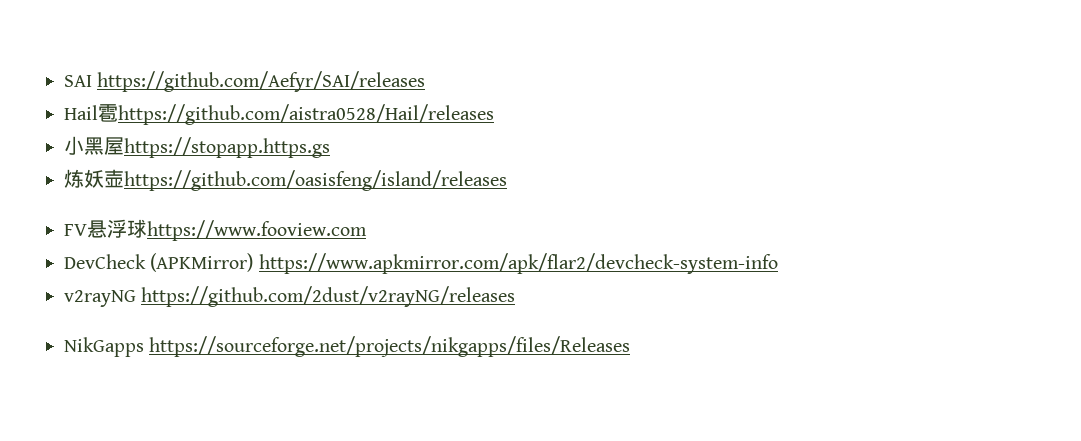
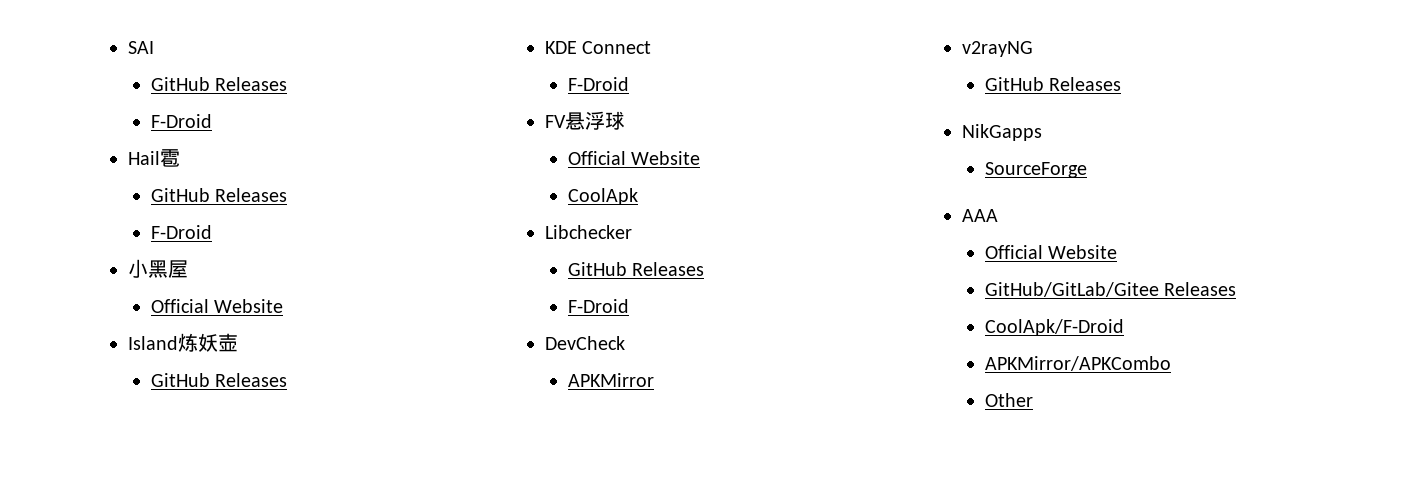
[97,71,426,92] https://github.com/Aefyr/SAI/releases -> [150,77,288,91] [150,114,212,128] // GitHub Releases // F-Droid
[118,104,494,125] https://github.com/aistra0528/Hail/releases -> [150,188,288,202] [150,225,212,239] // GitHub Releases // F-Droid
[124,137,330,158] https://stopapp.https.gs // -> [150,299,284,313] [128,336,178,350] // Official Website // Island
[124,170,507,191] [64,219,367,241] https://github.com/oasisfeng/island/releases // FV悬浮球https://www.fooview.com -> [150,373,288,387] [545,41,652,54] [567,77,629,91] [545,111,625,130] [567,151,701,165] [567,188,638,205] [545,225,632,239] [567,262,705,276] [567,299,629,313] // GitHub Releases // KDE Connect // F-Droid // FV悬浮球 // Official Website // CoolApk // Libchecker // GitHub Releases // F-Droid
[150,253,778,274] (APKMirror) https://www.apkmirror.com/apk/flar2/devcheck-system-info -> [567,373,654,387] // APKMirror
[141,286,516,307] https://github.com/2dust/v2rayNG/releases -> [984,77,1122,91] // GitHub Releases
[149,336,631,357] https://sourceforge.net/projects/nikgapps/files/Releases -> [984,162,1087,178] [962,209,998,222] [984,245,1118,259] [984,282,1237,297] [984,319,1124,336] [984,356,1171,371] [984,393,1033,407] // SourceForge // AAA // Official Website // GitHub/GitLab/Gitee Releases // CoolApk/F-Droid // APKMirror/APKCombo // Other

